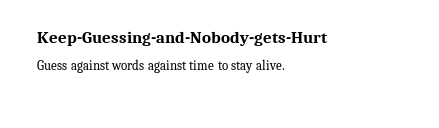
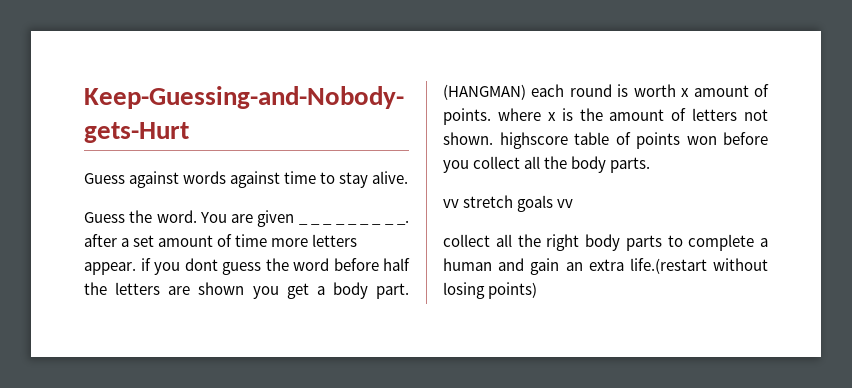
(285, 64) none -> [84,210,409,227] [84,234,358,247] [84,258,410,275] [84,282,409,299] [443,84,770,100] [443,108,768,125] [443,132,768,149] [443,156,651,173] [443,195,574,212] [443,234,768,251] [443,258,768,275] [443,282,538,299] // Guess the word. You are given _ _ _ _ _ _ _ _ _. after a set amount of time more letters appear. if you dont guess the word before half the letters are shown you get a body part. (HANGMAN) each round is worth x amount of points. where x is the amount of letters not shown. highscore table of points won before you collect all the body parts. // vv stretch goals vv // collect all the right body parts to complete a human and gain an extra life.(restart without losing points)

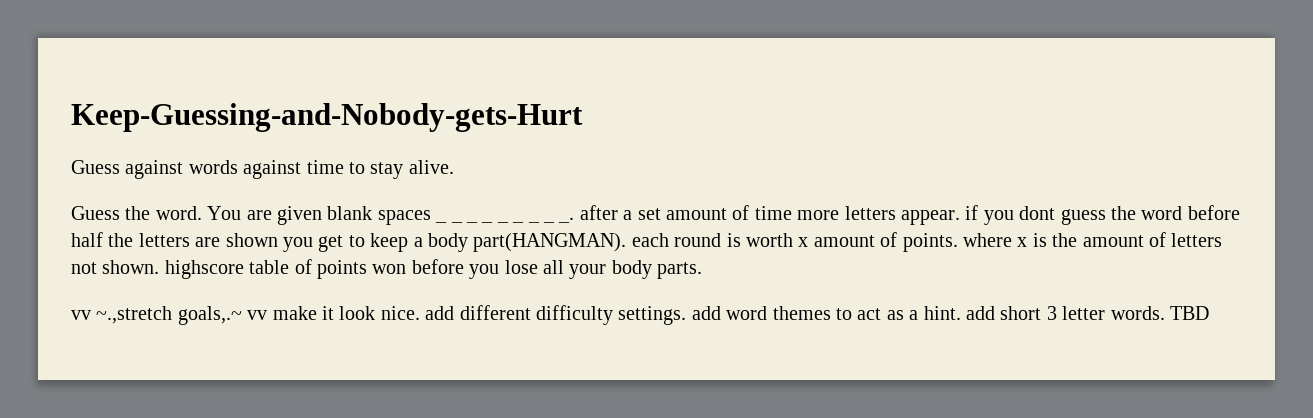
(295, 218) none -> [327,206,431,225] blank spaces
[316,282,409,299] [443,84,526,100] a body part. (HANGMAN) -> [348,233,627,252] to keep a body part(HANGMAN).
[473,156,568,169] collect all the -> [504,260,607,279] lose all your
[463,195,574,212] [443,234,768,251] [443,258,768,275] [443,282,538,299] stretch goals vv // collect all the right body parts to complete a human and gain an extra life.(restart without losing points) -> [96,305,1209,325] ~.,stretch goals,.~ vv make it look nice. add different difficulty settings. add word themes to act as a hint. add short 3 letter words. TBD

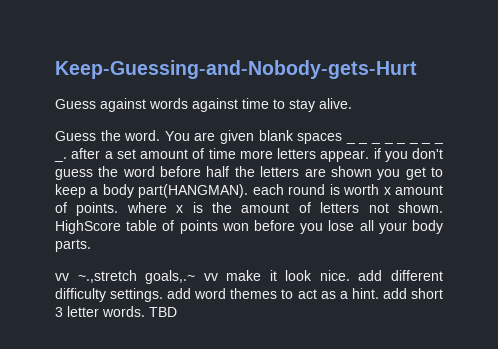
[1019,206,1056,220] dont -> [412,148,443,159] don't
[164,260,244,279] highscore -> [55,220,121,234] HighScore

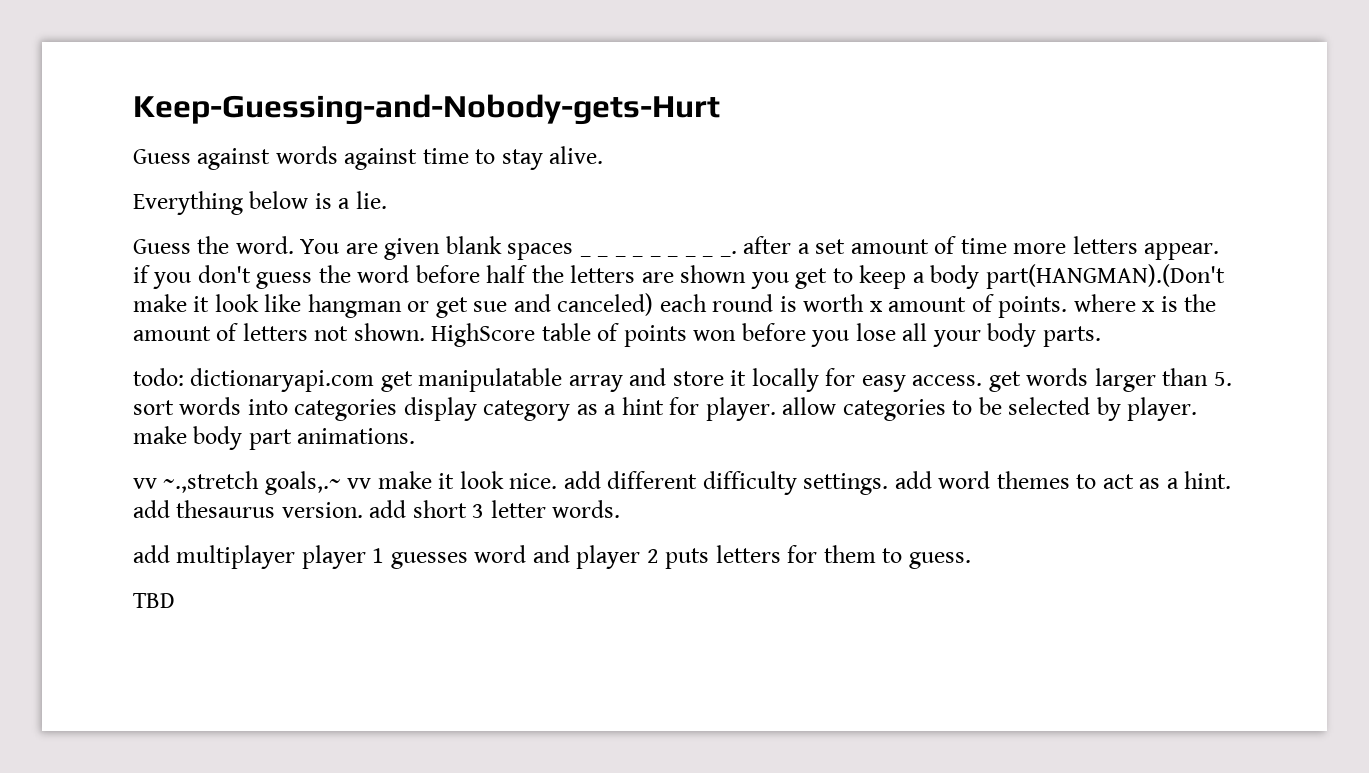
(352, 103) none -> [133,191,387,215] // Everything below is a lie.
[138,184,249,198] part(HANGMAN). -> [985,264,1225,289] [133,293,654,318] part(HANGMAN).(Don't make it look like hangman or get sue and canceled)
(91, 245) none -> [133,368,1232,392] [133,397,1198,421] [133,426,416,450] // todo: dictionaryapi.com get manipulatable array and store it locally for easy access. get words larger than 5. sort words into categories display category as a hint for player. allow categories to be selected by player. make body part animations.
(407, 293) none -> [176,500,407,518] thesaurus version. add
(145, 311) none -> [133,545,971,569] // add multiplayer player 1 guesses word and player 2 puts letters for them to guess. //

